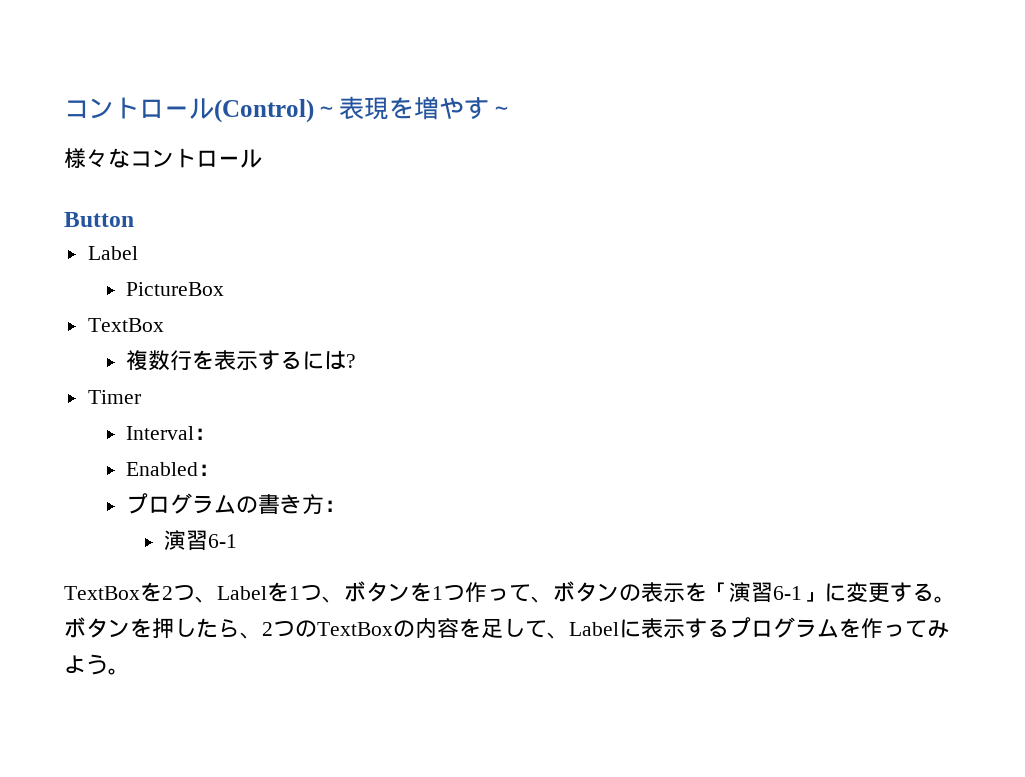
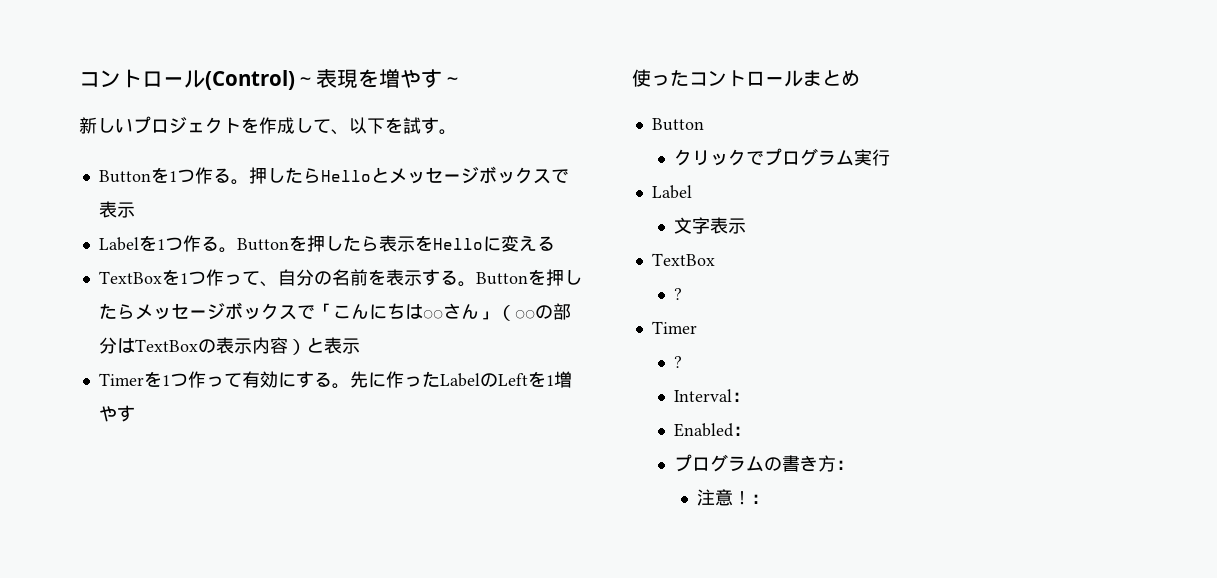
[64,148,262,168] [64,212,134,227] 様々なコントロール // Button -> [79,116,457,135] [98,166,569,185] [98,201,135,218] [98,235,555,253] [98,269,582,287] [98,302,571,321] [98,337,360,355] [98,371,572,389] [98,405,135,422] [632,69,860,87] [651,118,704,131] [674,148,891,166] 新しいプロジェクトを作成して、以下を試す。 // Buttonを1つ作る。押したらHelloとメッセージボックスで表示 // Labelを1つ作る。Buttonを押したら表示をHelloに変える // TextBoxを1つ作って、自分の名前を表示する。Buttonを押したらメッセージボックスで「こんにちは○○さん」（○○の部分はTextBoxの表示内容）と表示 // Timerを1つ作って有効にする。先に作ったLabelのLeftを1増やす // 使ったコントロールまとめ // Button // クリックでプログラム実行
[126,282,225,296] PictureBox -> [674,217,747,234] 文字表示
[126,350,347,371] 複数行を表示するには -> (715, 259) none
(141, 397) none -> [674,356,683,368] // ?
[164,530,238,551] [64,581,956,603] [64,617,949,639] [64,654,130,675] 演習6-1 // TextBoxを2つ、Labelを1つ、ボタンを1つ作って、ボタンの表示を「演習6-1」に変更する。ボタンを押したら、2つのTextBoxの内容を足して、Labelに表示するプログラムを作ってみよう。 -> [696,489,769,506] 注意！：

